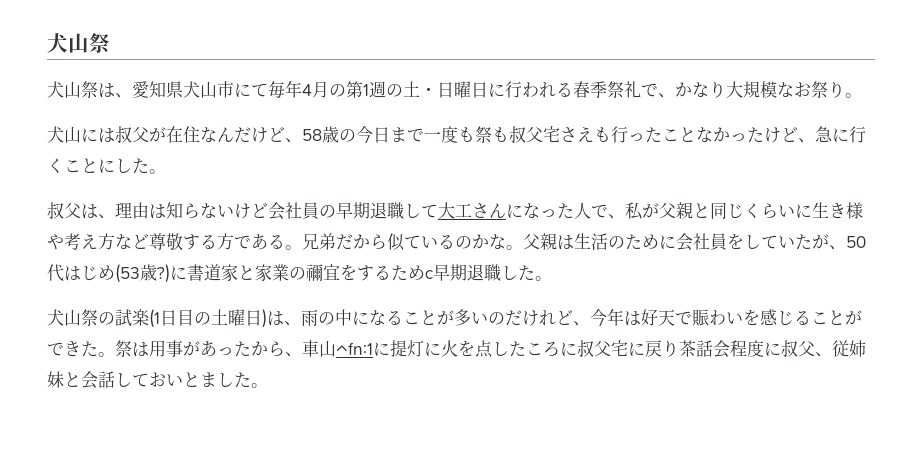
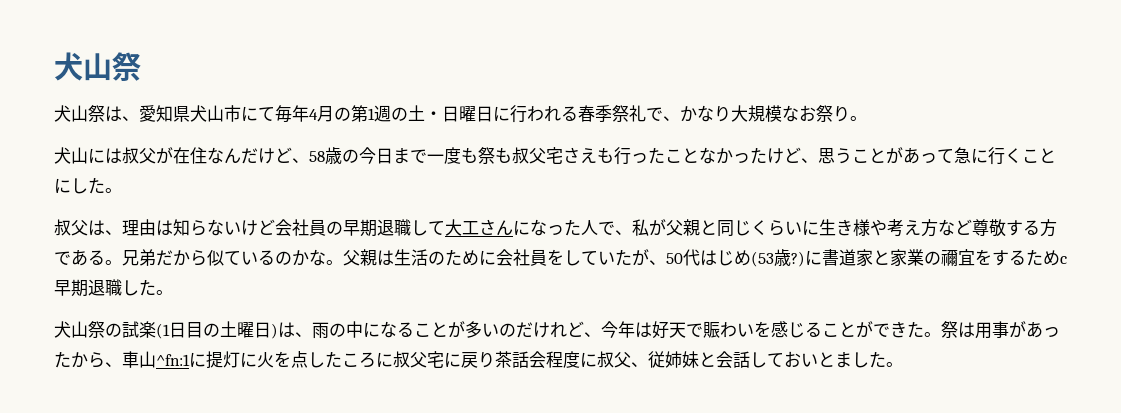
(815, 140) none -> [818,147,954,164] 思うことがあって

